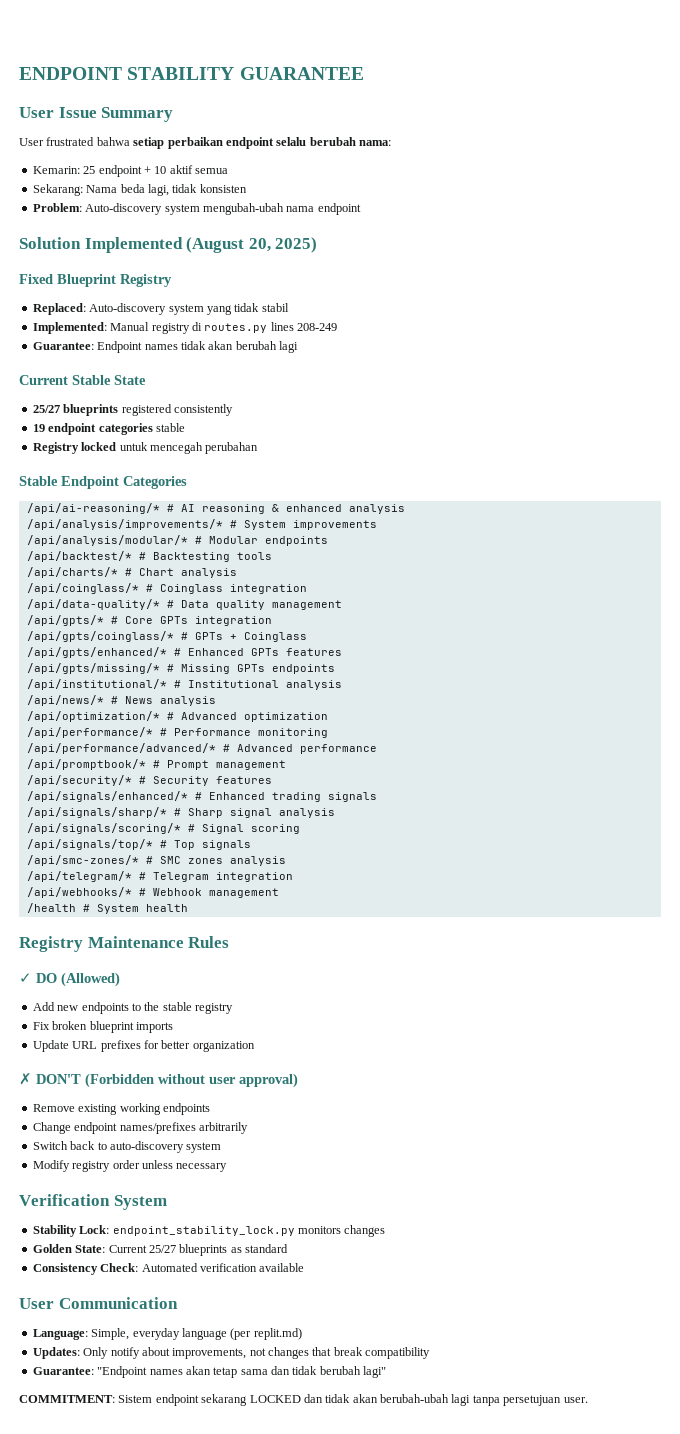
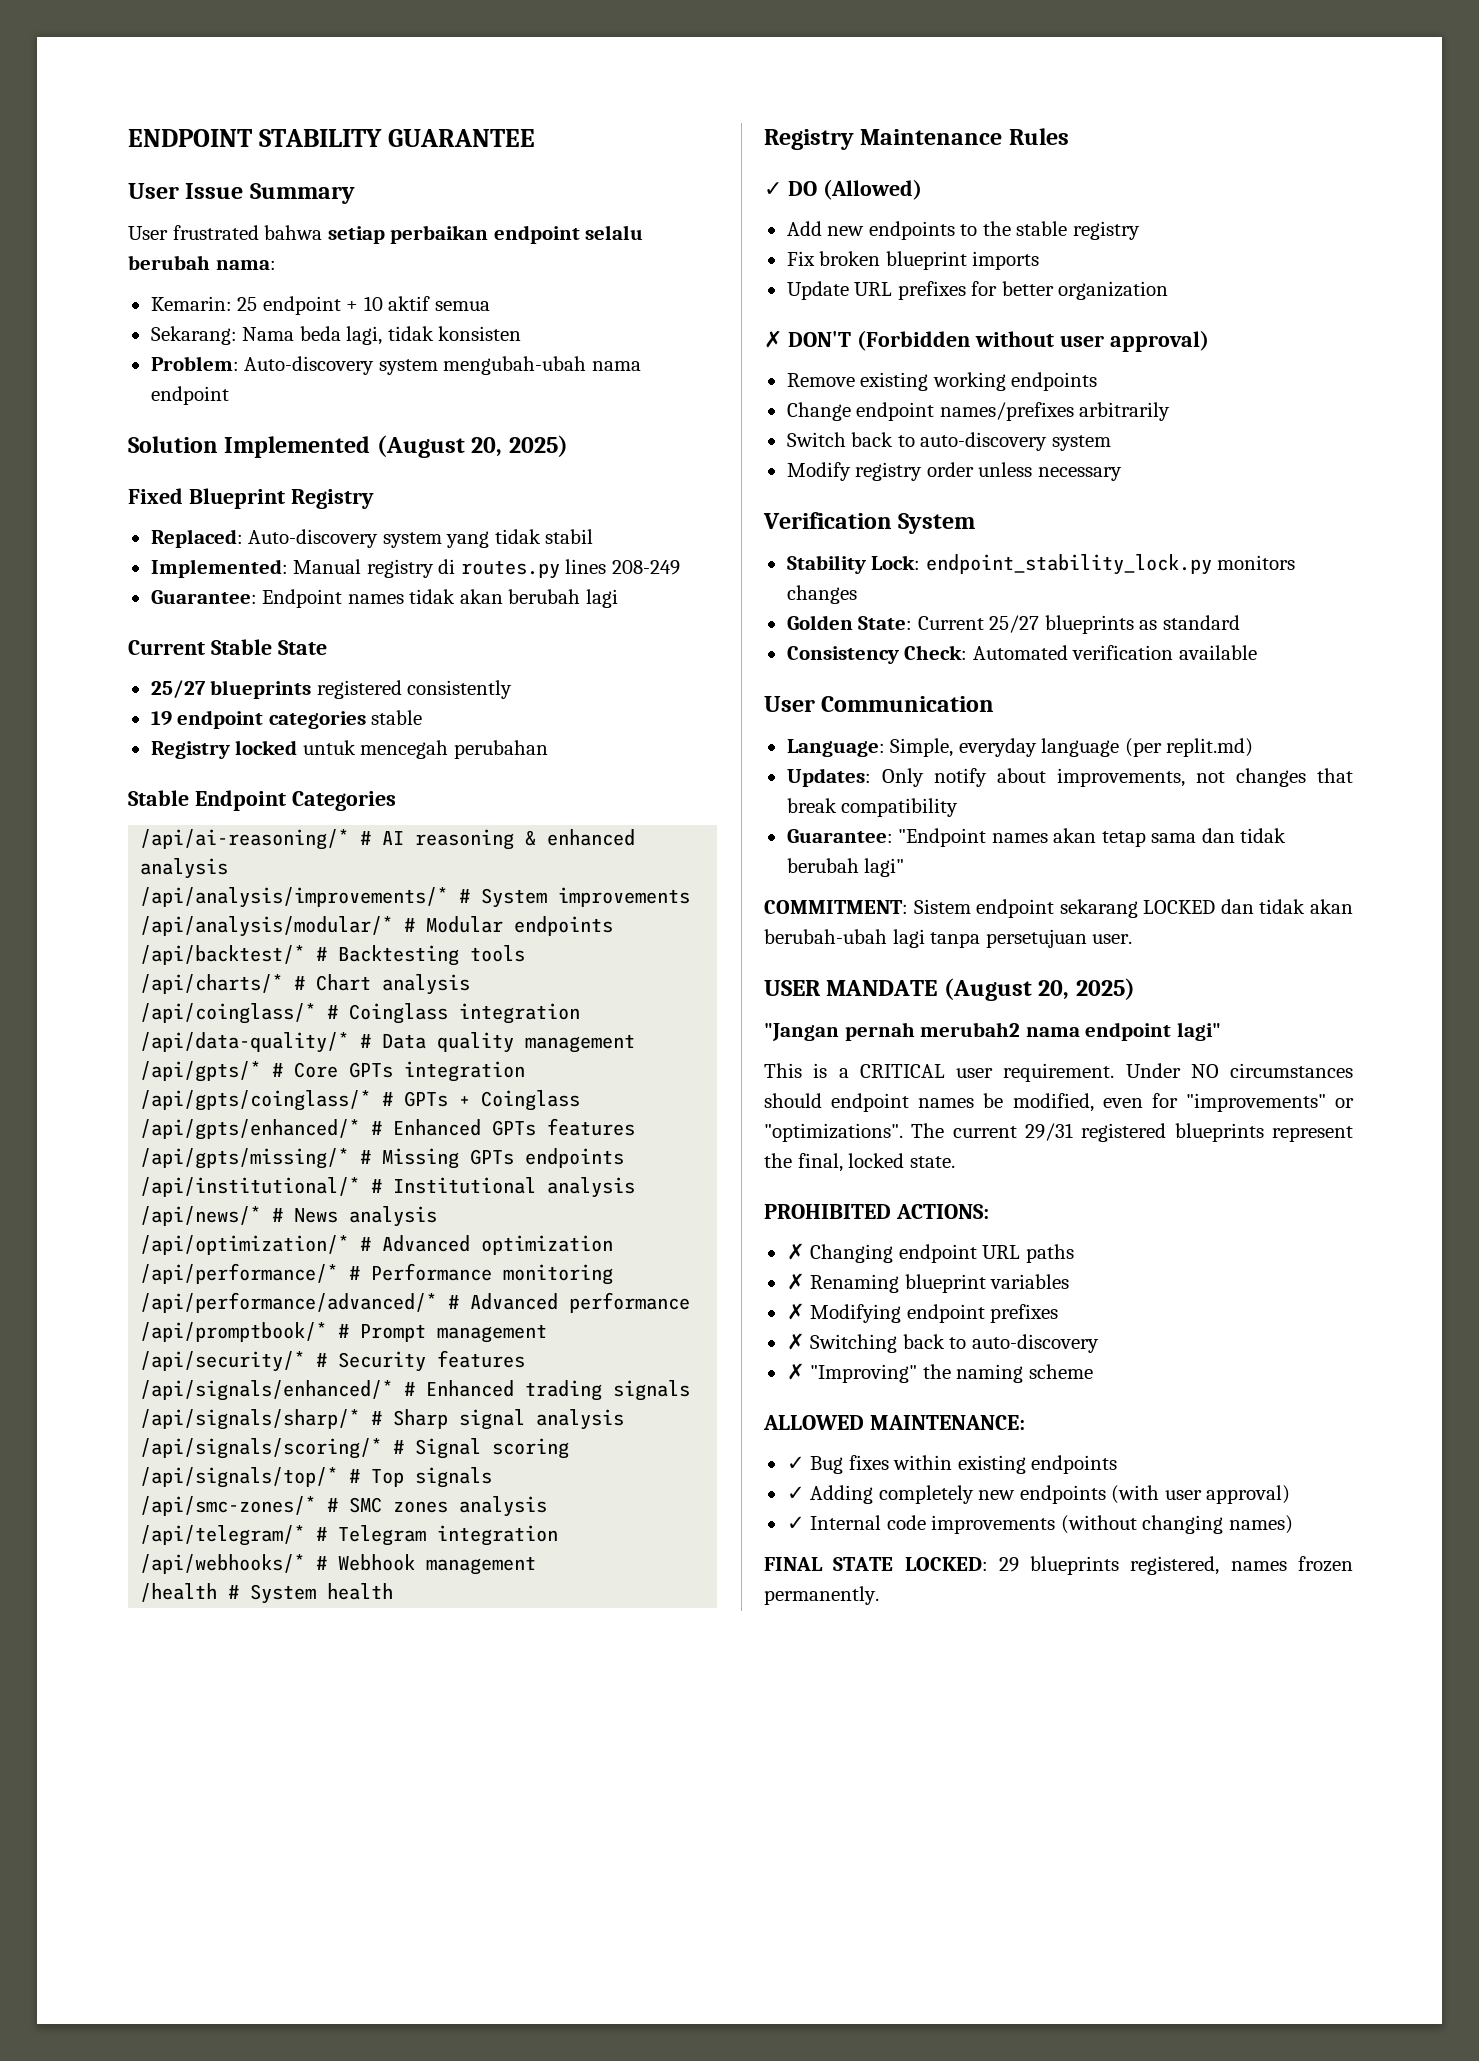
(588, 1400) none -> [764,978,1135,1001] [764,1022,1221,1041] [764,1063,1353,1082] [764,1093,1354,1112] [764,1123,1353,1142] [764,1153,955,1172] [764,1204,989,1219] [786,1243,1074,1263] [786,1273,1070,1293] [786,1303,1059,1323] [786,1333,1099,1353] [786,1363,1093,1383] [763,1415,1025,1430] [786,1455,1118,1474] [786,1485,1291,1504] [786,1515,1293,1534] [764,1556,1353,1575] [764,1586,879,1605] // USER MANDATE (August 20, 2025) // "Jangan pernah merubah2 nama endpoint lagi" // This is a CRITICAL user requirement. Under NO circumstances should endpoint names be modified, even for "improvements" or "optimizations". The current 29/31 registered blueprints represent the final, locked state. // PROHIBITED ACTIONS: // ✗ Changing endpoint URL paths // ✗ Renaming blueprint variables // ✗ Modifying endpoint prefixes // ✗ Switching back to auto-discovery // ✗ "Improving" the naming scheme // ALLOWED MAINTENANCE: // ✓ Bug fixes within existing endpoints // ✓ Adding completely new endpoints (with user approval) // ✓ Internal code improvements (without changing names) // FINAL STATE LOCKED: 29 blueprints registered, names frozen permanently.

